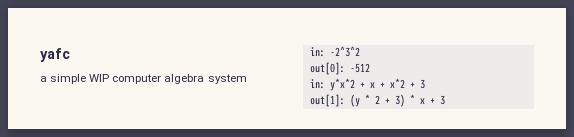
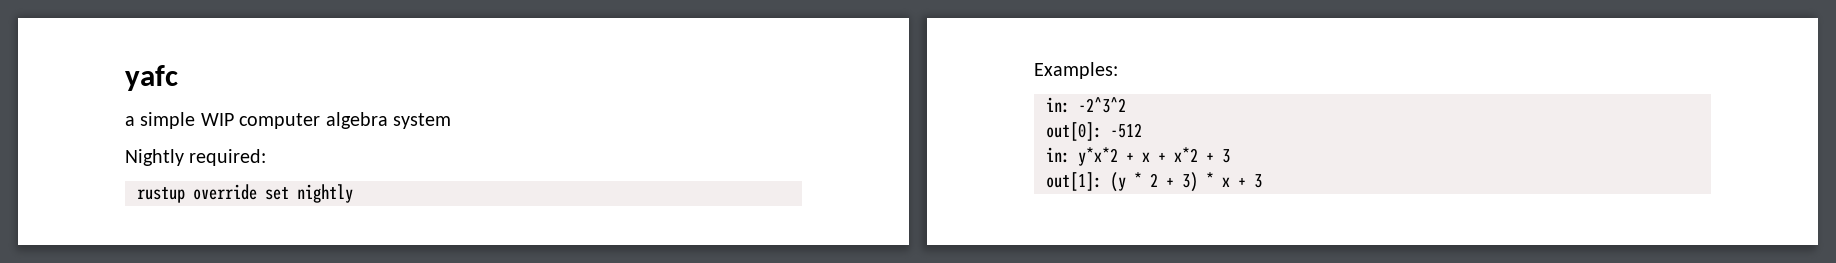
(247, 79) none -> [125,149,267,166] [137,184,353,203] [1034,62,1118,79] // Nightly required: // rustup override set nightly // Examples:

